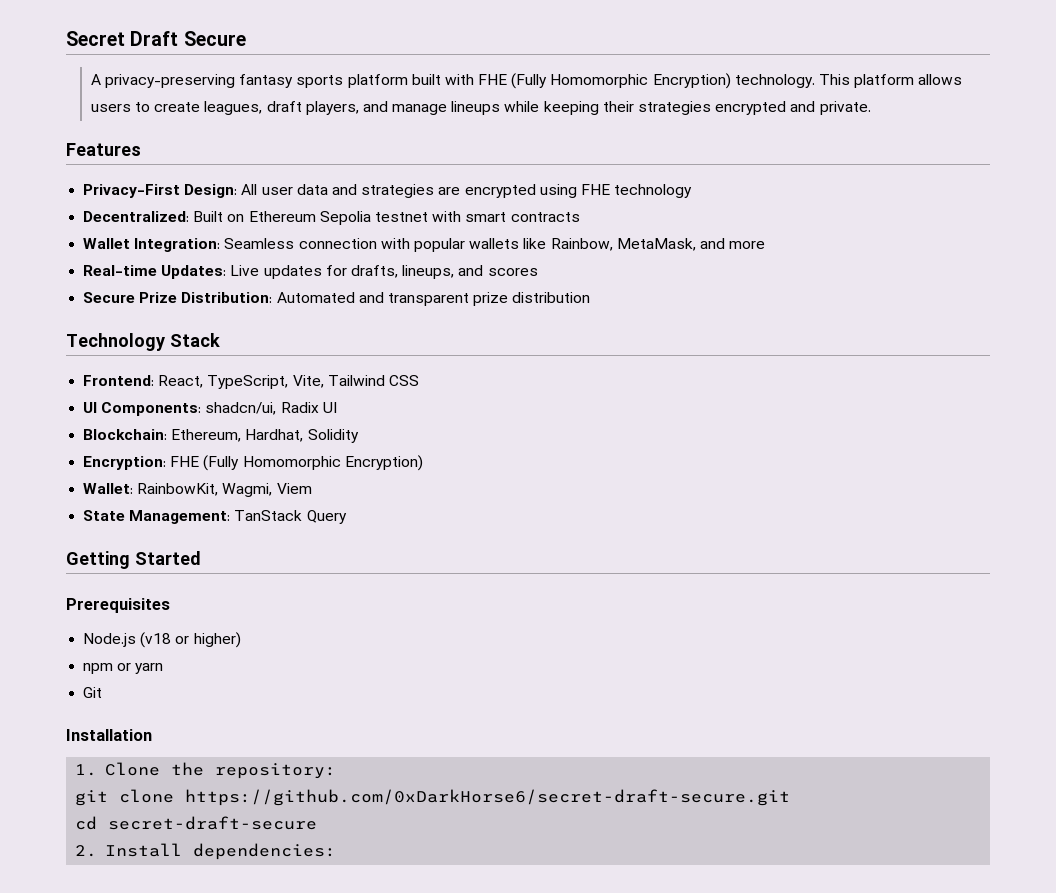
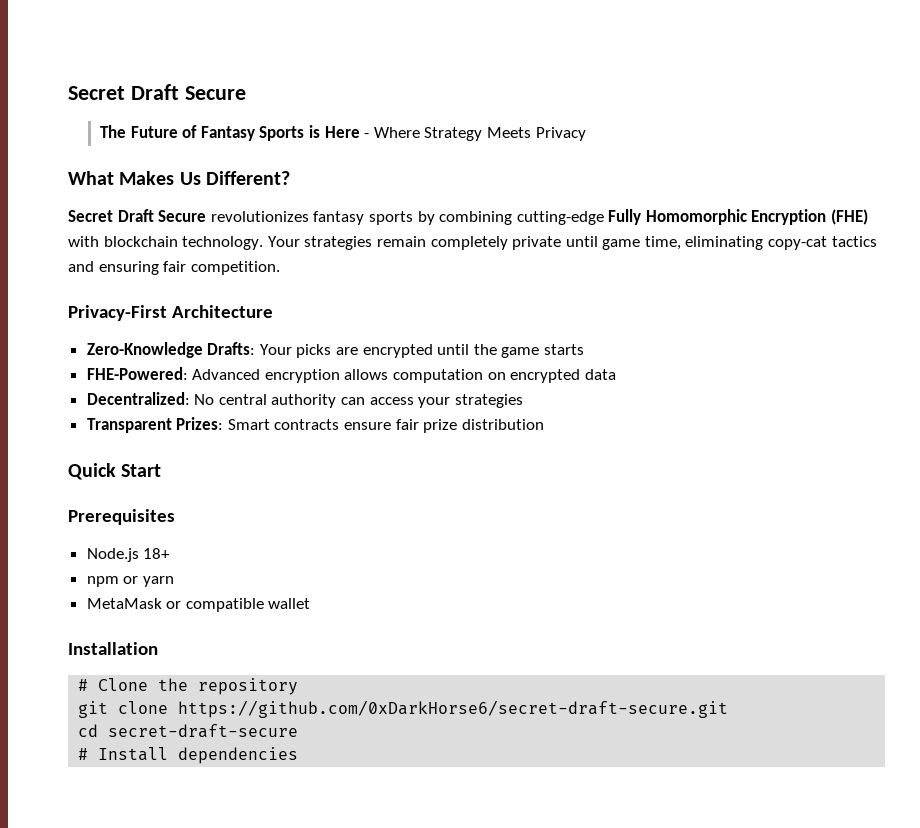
[90,73,963,89] [90,101,871,115] [66,143,141,156] [83,184,693,198] [83,211,580,225] [83,238,766,252] [83,265,538,279] [83,292,591,306] [66,333,220,351] [83,375,419,389] [83,402,337,416] [83,429,359,443] [83,455,423,471] [83,483,312,497] [83,510,347,524] [66,551,201,569] A privacy-preserving fantasy sports platform built with FHE (Fully Homomorphic Encryption) technology. This platform allows users to create leagues, draft players, and manage lineups while keeping their strategies encrypted and private. // Features // Privacy-First Design: All user data and strategies are encrypted using FHE technology // Decentralized: Built on Ethereum Sepolia testnet with smart contracts // Wallet Integration: Seamless connection with popular wallets like Rainbow, MetaMask, and more // Real-time Updates: Live updates for drafts, lineups, and scores // Secure Prize Distribution: Automated and transparent prize distribution // Technology Stack // Frontend: React, TypeScript, Vite, Tailwind CSS // UI Components: shadcn/ui, Radix UI // Blockchain: Ethereum, Hardhat, Solidity // Encryption: FHE (Fully Homomorphic Encryption) // Wallet: RainbowKit, Wagmi, Viem // State Management: TanStack Query // Getting Started -> [100,125,586,141] [68,171,291,185] [68,209,869,225] [68,236,877,250] [68,261,280,275] [68,305,273,321] [86,342,585,358] [86,367,616,383] [86,392,523,408] [86,417,544,433] [68,463,162,480] The Future of Fantasy Sports is Here - Where Strategy Meets Privacy // What Makes Us Different? // Secret Draft Secure revolutionizes fantasy sports by combining cutting-edge Fully Homomorphic Encryption (FHE) with blockchain technology. Your strategies remain completely private until game time, eliminating copy-cat tactics and ensuring fair competition. // Privacy-First Architecture // Zero-Knowledge Drafts: Your picks are encrypted until the game starts // FHE-Powered: Advanced encryption allows computation on encrypted data // Decentralized: No central authority can access your strategies // Transparent Prizes: Smart contracts ensure fair prize distribution // Quick Start
[140,632,241,648] (v18 or higher) -> [143,548,171,559] 18+
[83,687,103,698] Git -> [86,598,311,612] MetaMask or compatible wallet
[75,764,98,776] 1. -> [78,679,89,691] #
[215,763,337,779] repository: -> [198,678,299,695] repository
[75,843,337,860] 2. Install dependencies: -> [78,747,299,764] # Install dependencies

